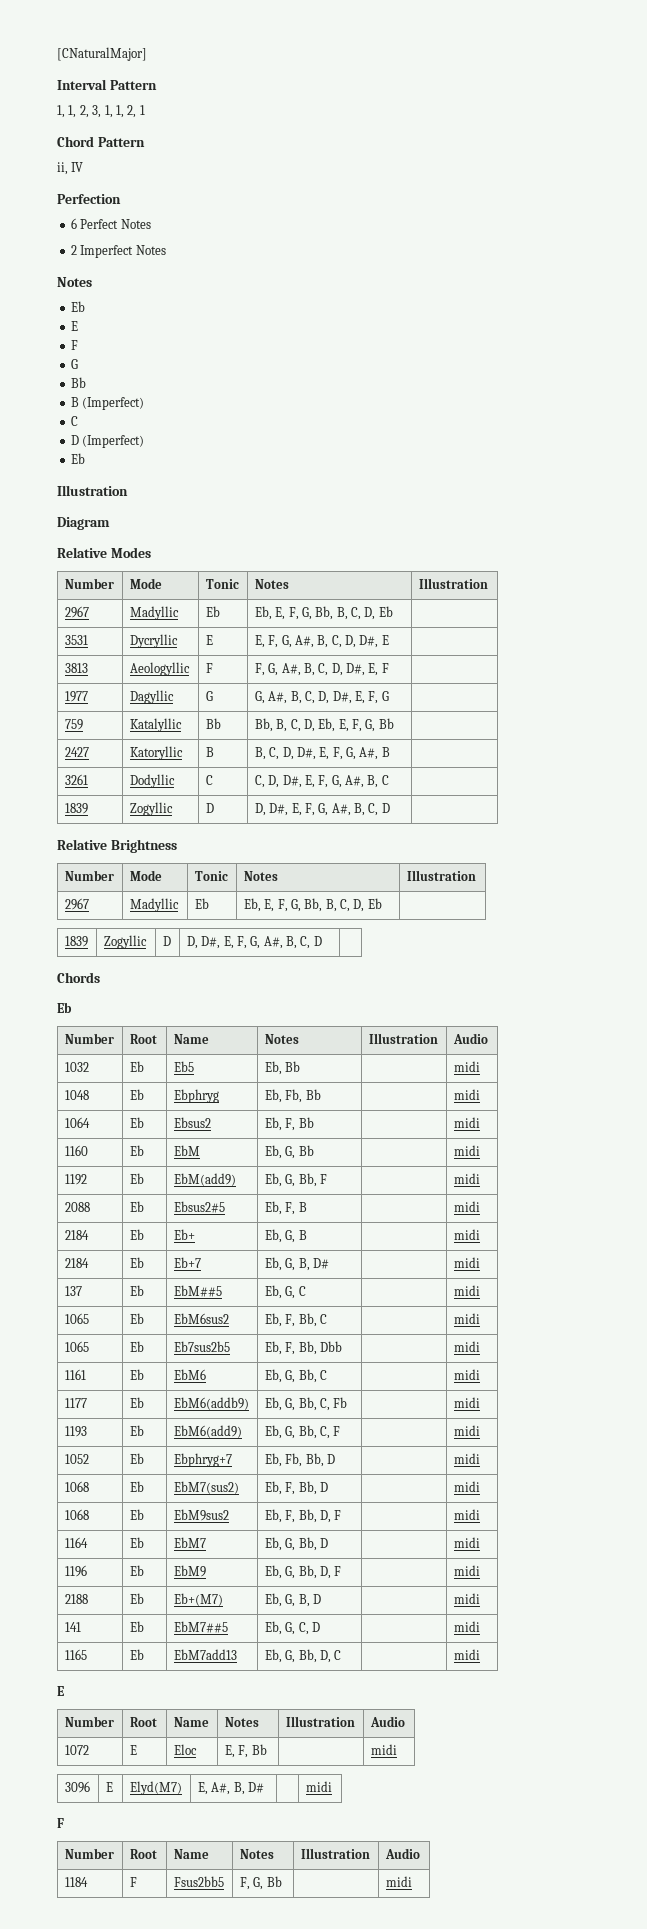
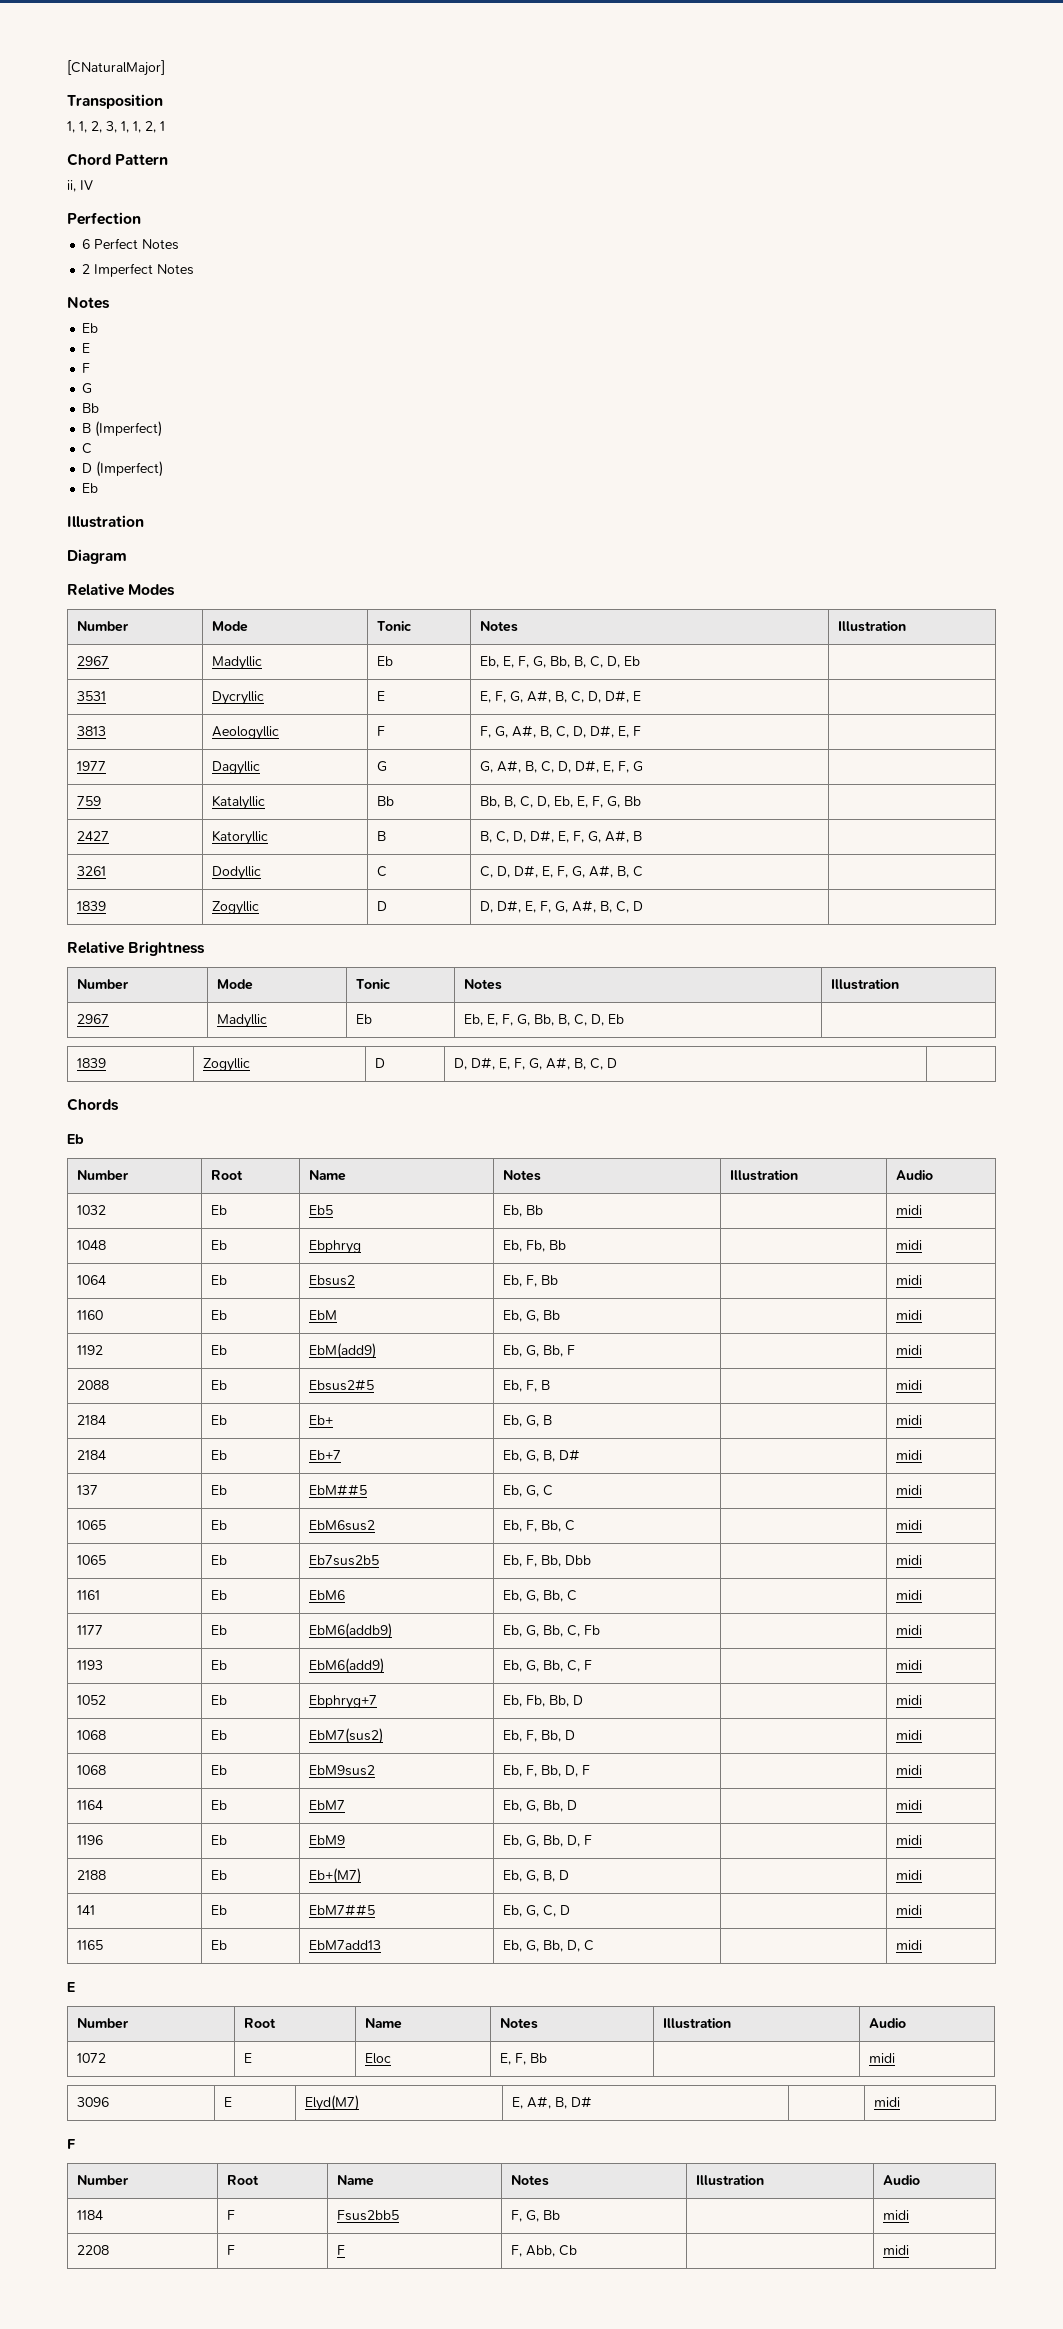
[57,79,157,90] Interval Pattern -> [67,94,163,109] Transposition
(412, 1881) none -> [77,2245,110,2255] [227,2245,236,2255] [337,2245,346,2255] [511,2245,578,2257] [883,2245,910,2255] // 2208 | F | F | F, Abb, Cb | | midi

